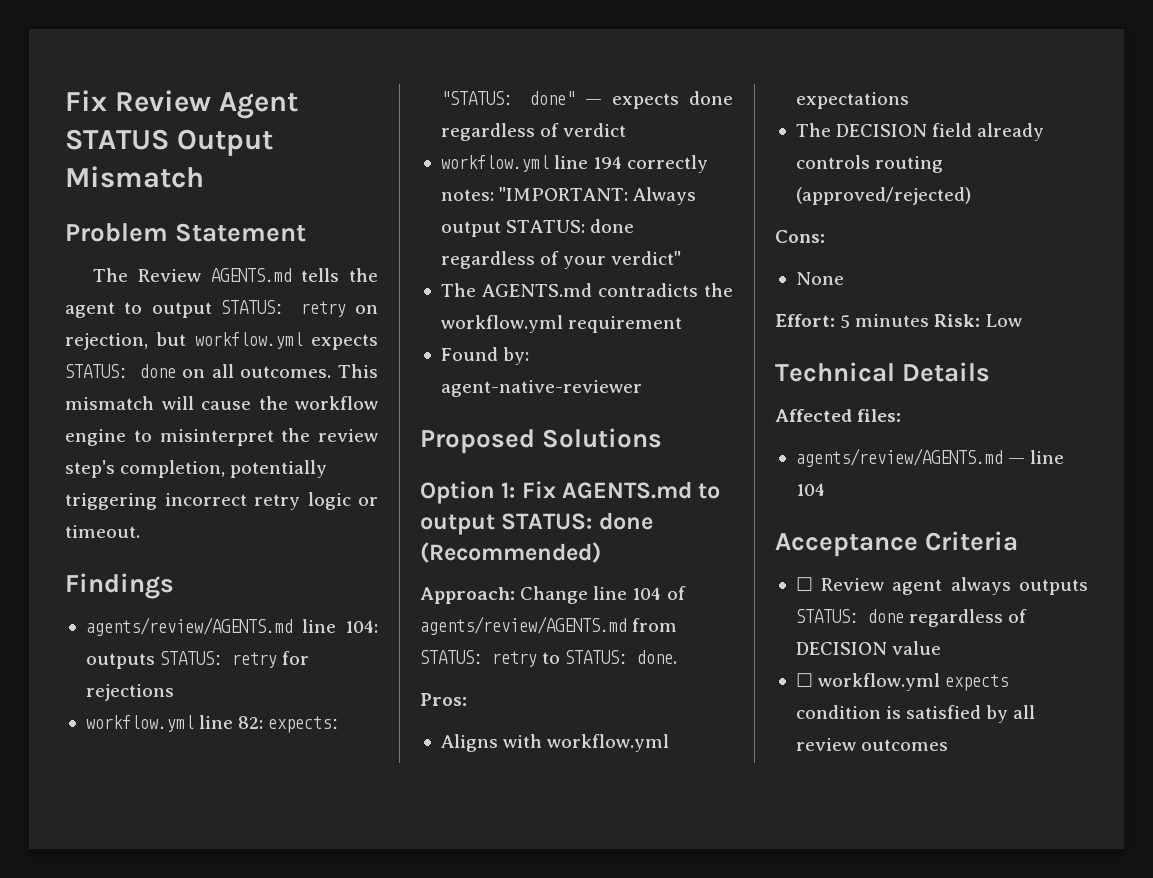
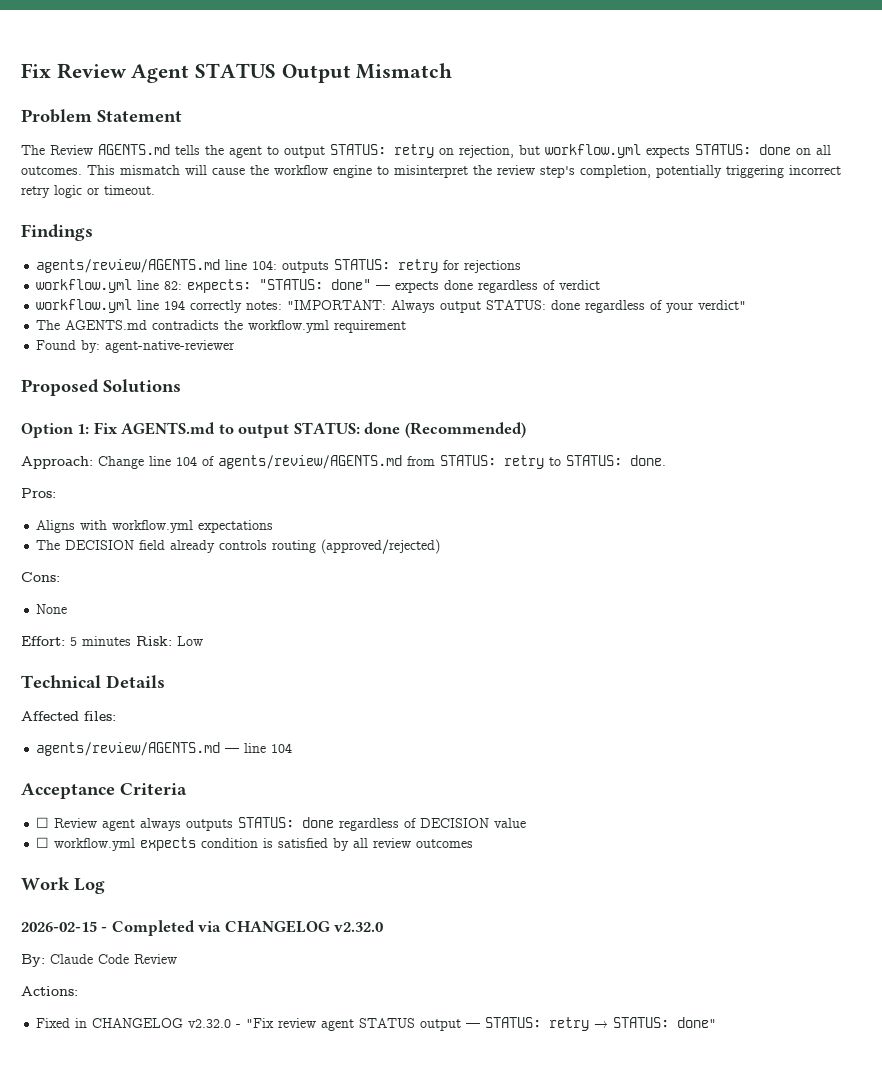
(949, 745) none -> [21,877,105,894] [21,920,384,936] [21,954,177,967] [21,986,78,996] [36,1017,717,1031] // Work Log // 2026-02-15 - Completed via CHANGELOG v2.32.0 // By: Claude Code Review // Actions: // Fixed in CHANGELOG v2.32.0 - "Fix review agent STATUS output — STATUS: retry → STATUS: done"

